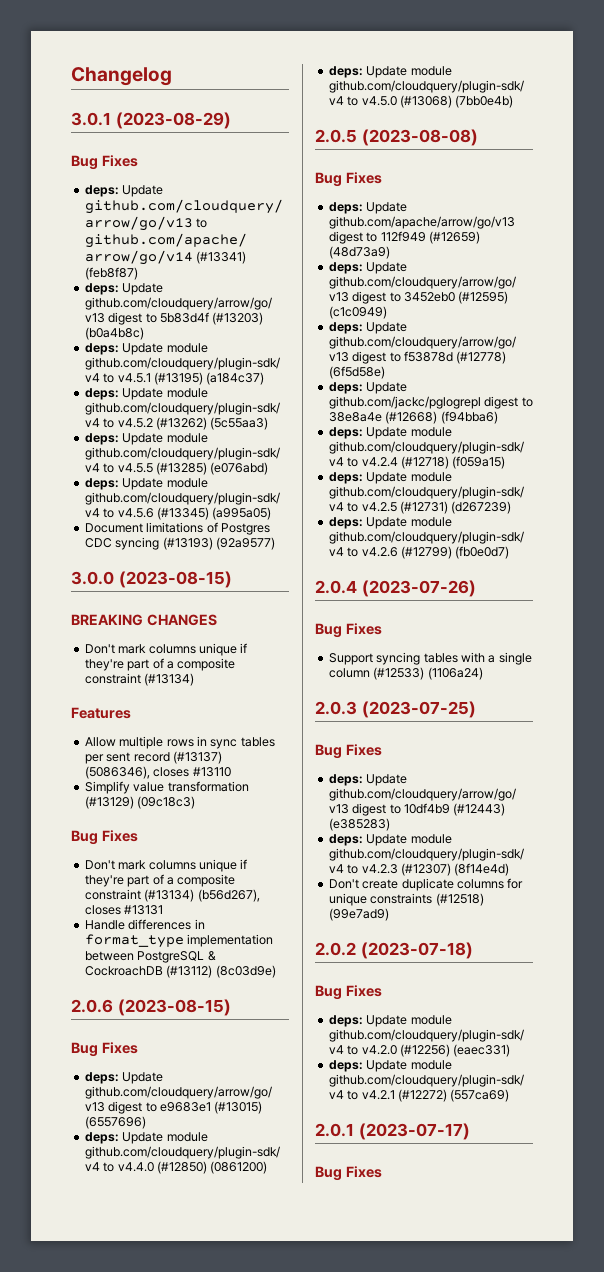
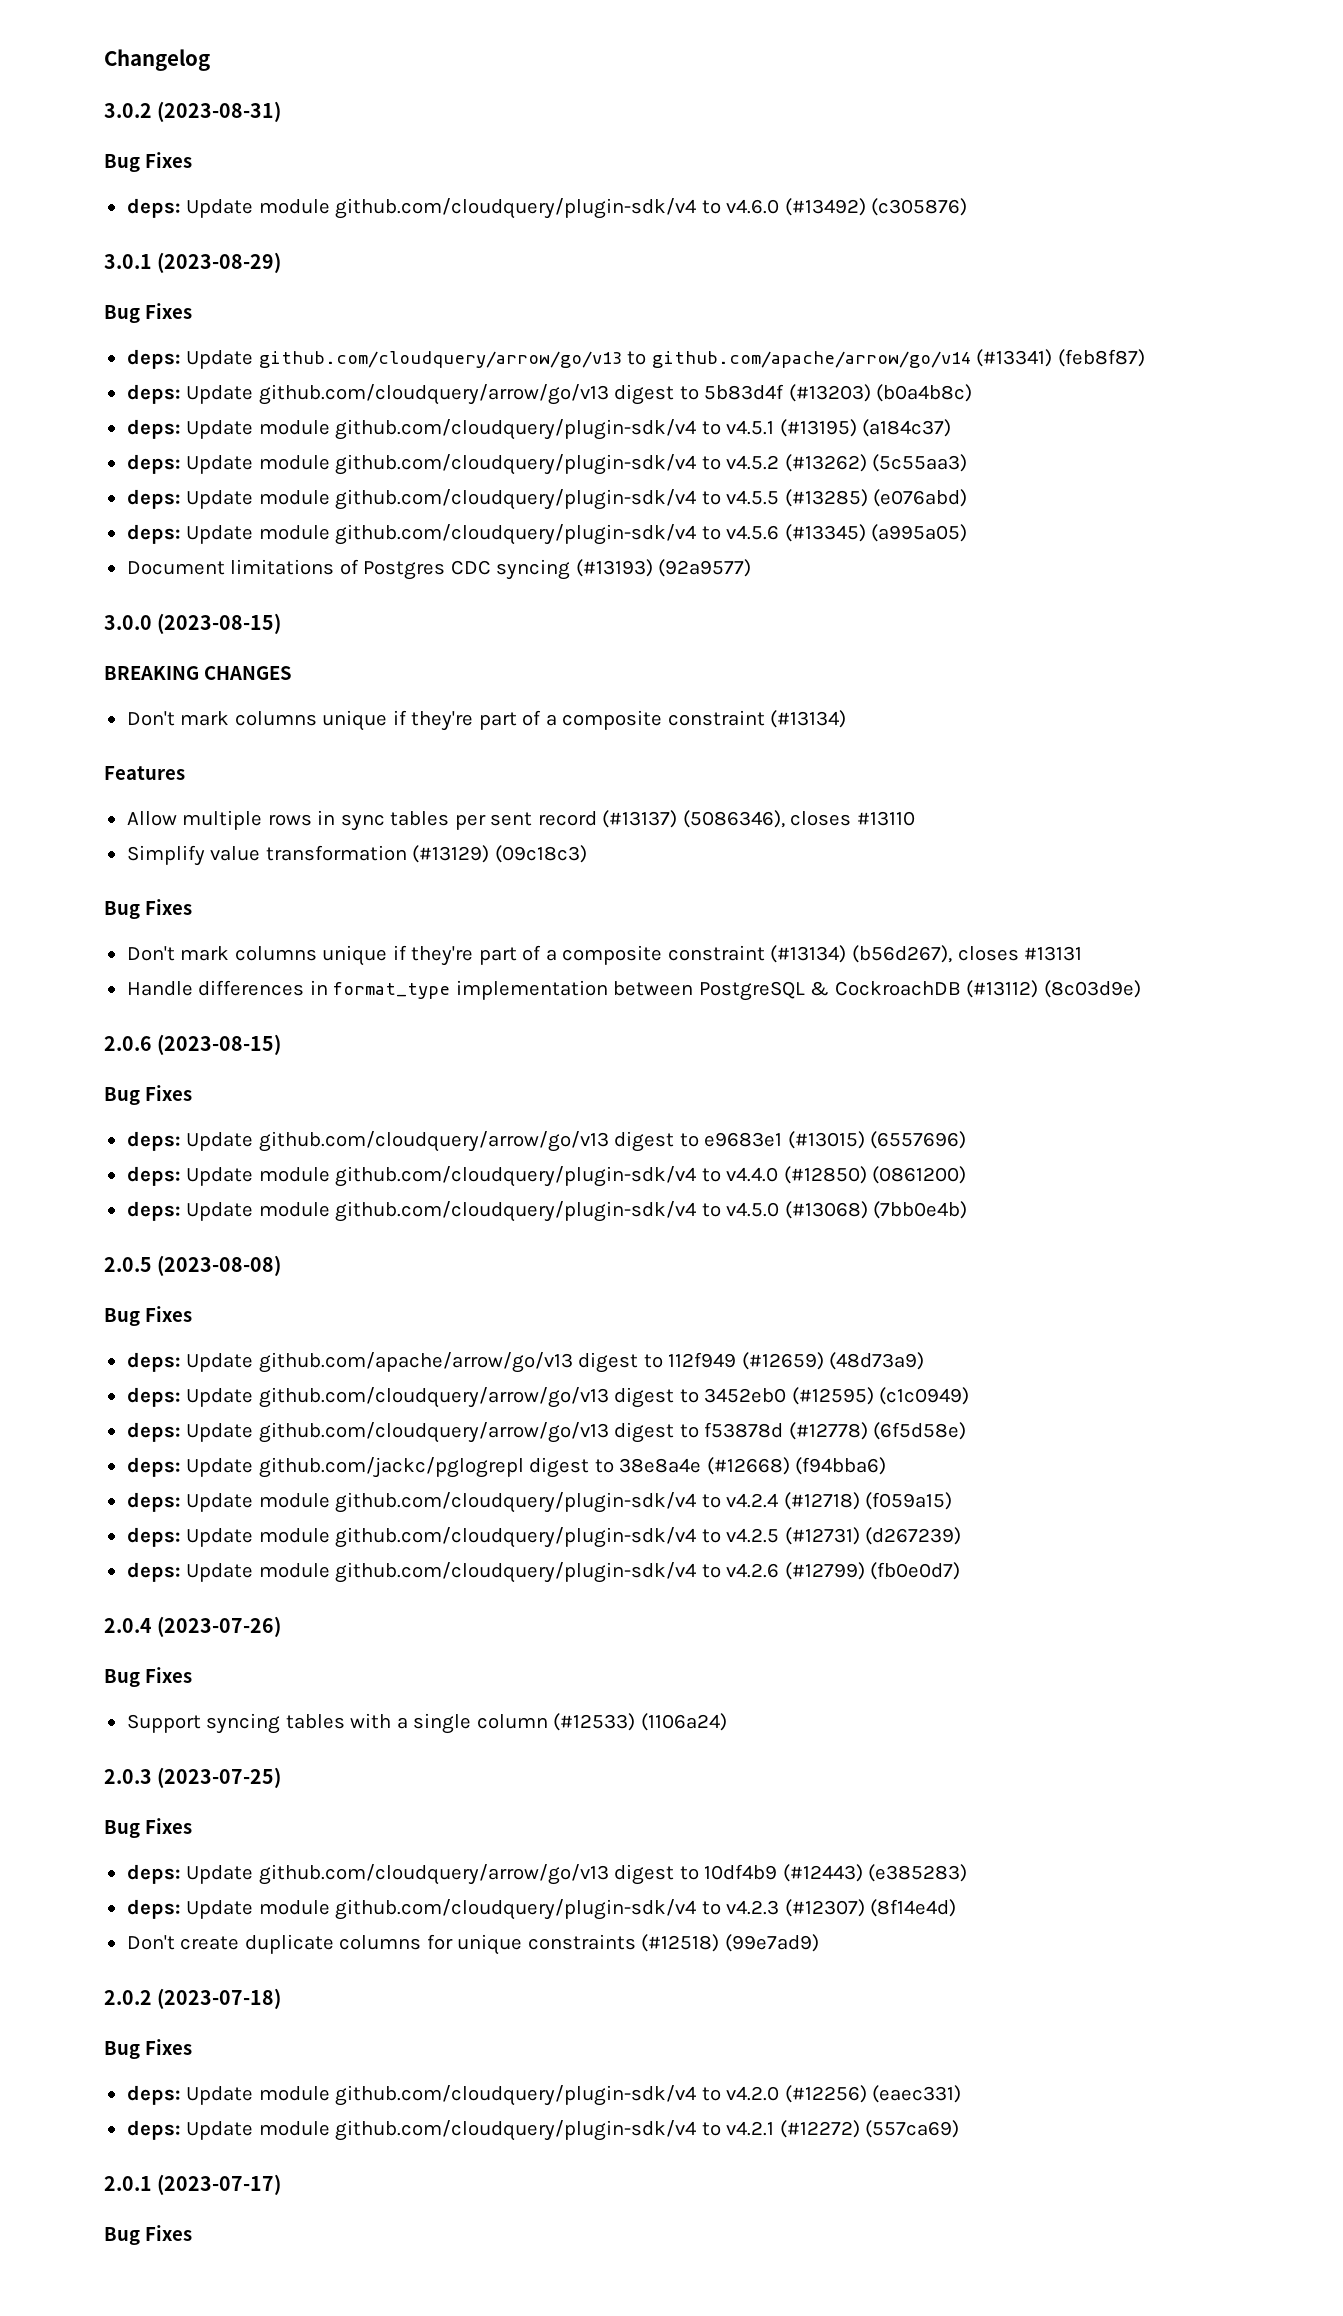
(172, 76) none -> [104,101,282,122] [104,152,192,172] [126,198,968,219] // 3.0.2 (2023-08-31) // Bug Fixes // deps: Update module github.com/cloudquery/plugin-sdk/v4 to v4.6.0 (#13492) (c305876)

